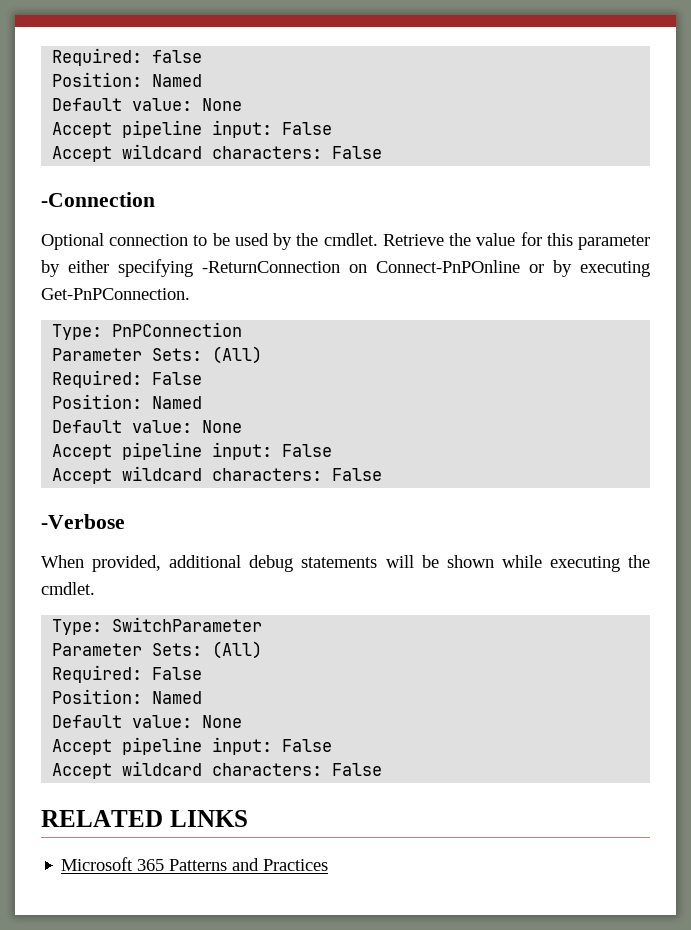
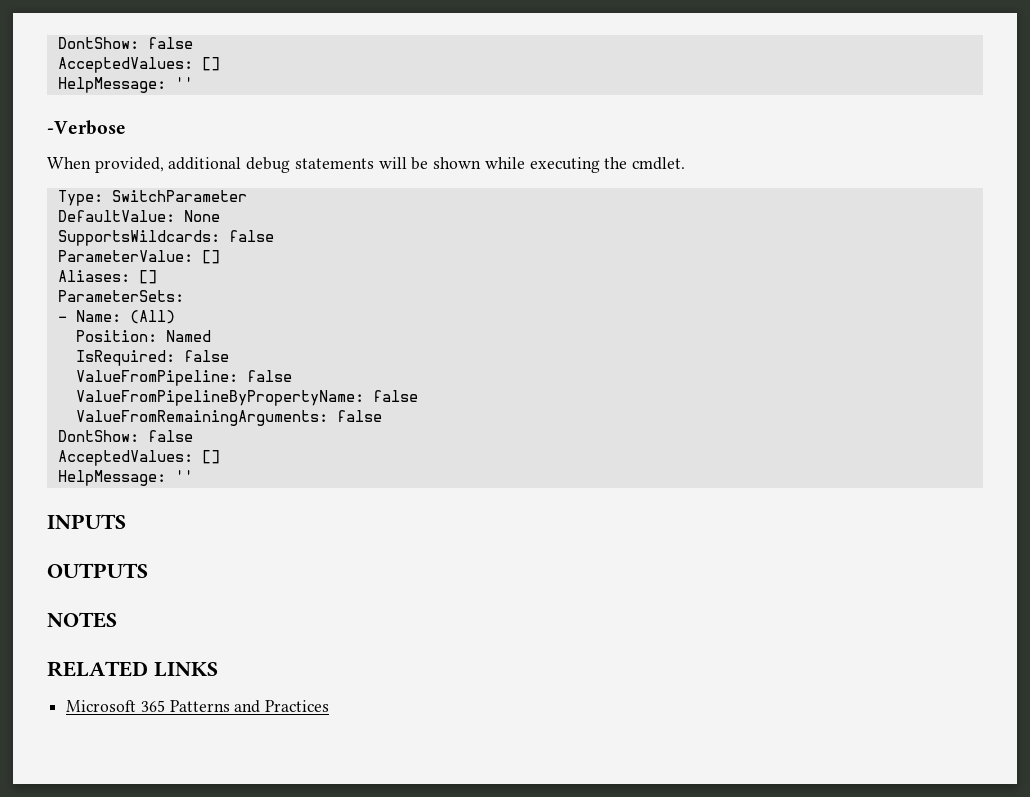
[52,48,203,66] [52,72,203,87] [52,98,243,111] [52,120,333,138] [52,144,383,162] [41,192,155,207] [41,232,650,250] [41,259,650,277] [41,288,190,300] [52,322,243,340] [52,346,263,364] [52,370,203,388] [52,394,203,409] [52,420,243,433] [52,442,333,460] [52,466,383,484] Required: false // Position: Named // Default value: None // Accept pipeline input: False // Accept wildcard characters: False // -Connection // Optional connection to be used by the cmdlet. Retrieve the value for this parameter by either specifying -ReturnConnection on Connect-PnPOnline or by executing Get-PnPConnection. // Type: PnPConnection // Parameter Sets: (All) // Required: False // Position: Named // Default value: None // Accept pipeline input: False // Accept wildcard characters: False -> [57,37,193,49] [57,57,220,73] [57,77,193,93] DontShow: false // AcceptedValues: [] // HelpMessage: ''
[52,641,263,659] [52,665,203,683] [52,689,203,704] [52,715,243,728] [52,737,333,755] [52,761,383,779] Parameter Sets: (All) // Required: False // Position: Named // Default value: None // Accept pipeline input: False // Accept wildcard characters: False -> [57,210,220,222] [57,230,274,246] [57,250,220,264] [57,270,157,284] [57,290,184,302] [57,310,175,324] [75,330,211,342] [75,350,229,366] [75,370,292,386] [75,390,418,406] [75,410,382,426] [57,430,193,442] [57,450,220,466] [57,470,193,486] [47,514,126,529] [47,563,148,578] [47,612,117,628] DefaultValue: None // SupportsWildcards: false // ParameterValue: [] // Aliases: [] // ParameterSets: // - Name: (All) // Position: Named // IsRequired: false // ValueFromPipeline: false // ValueFromPipelineByPropertyName: false // ValueFromRemainingArguments: false // DontShow: false // AcceptedValues: [] // HelpMessage: '' // INPUTS // OUTPUTS // NOTES

